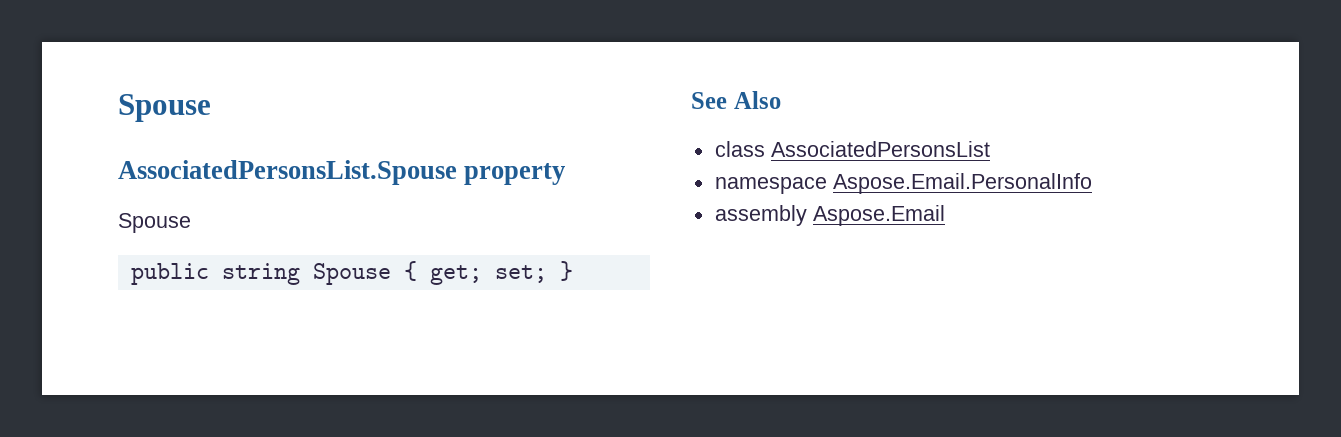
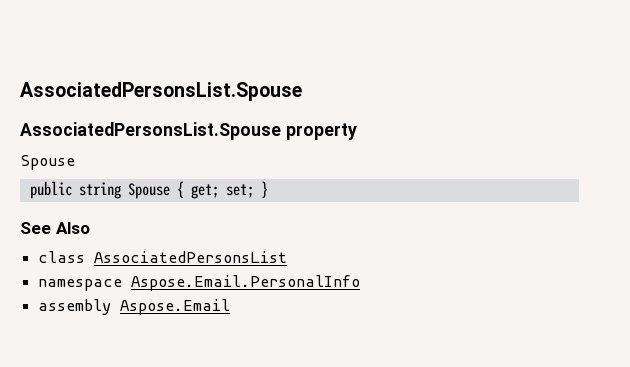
[118,94,211,122] Spouse -> [20,82,302,101] AssociatedPersonsList.Spouse

